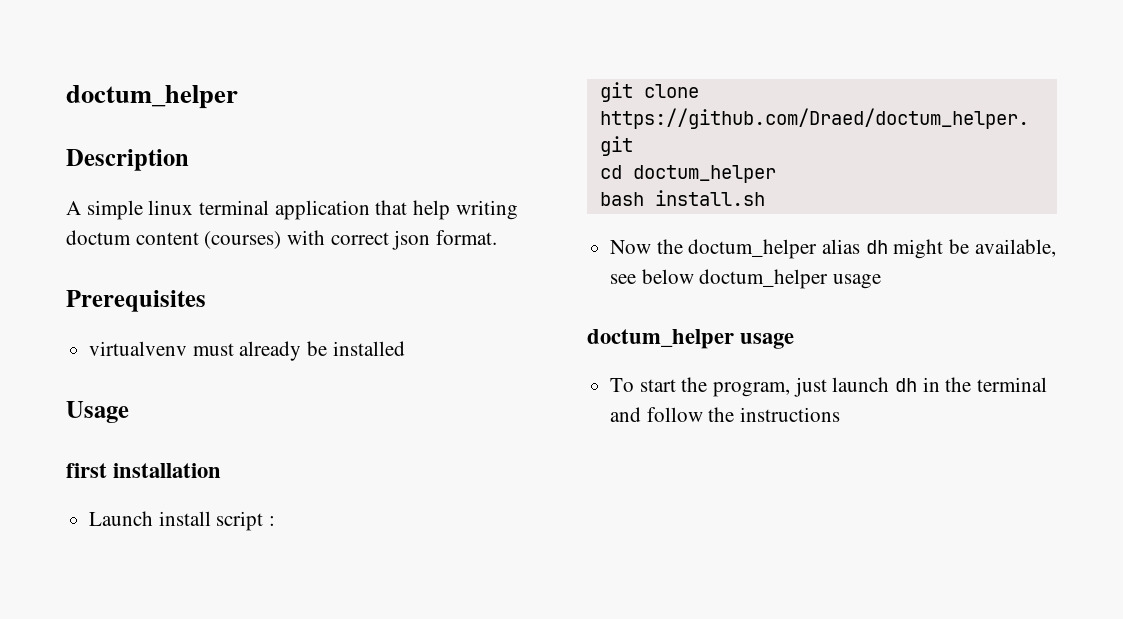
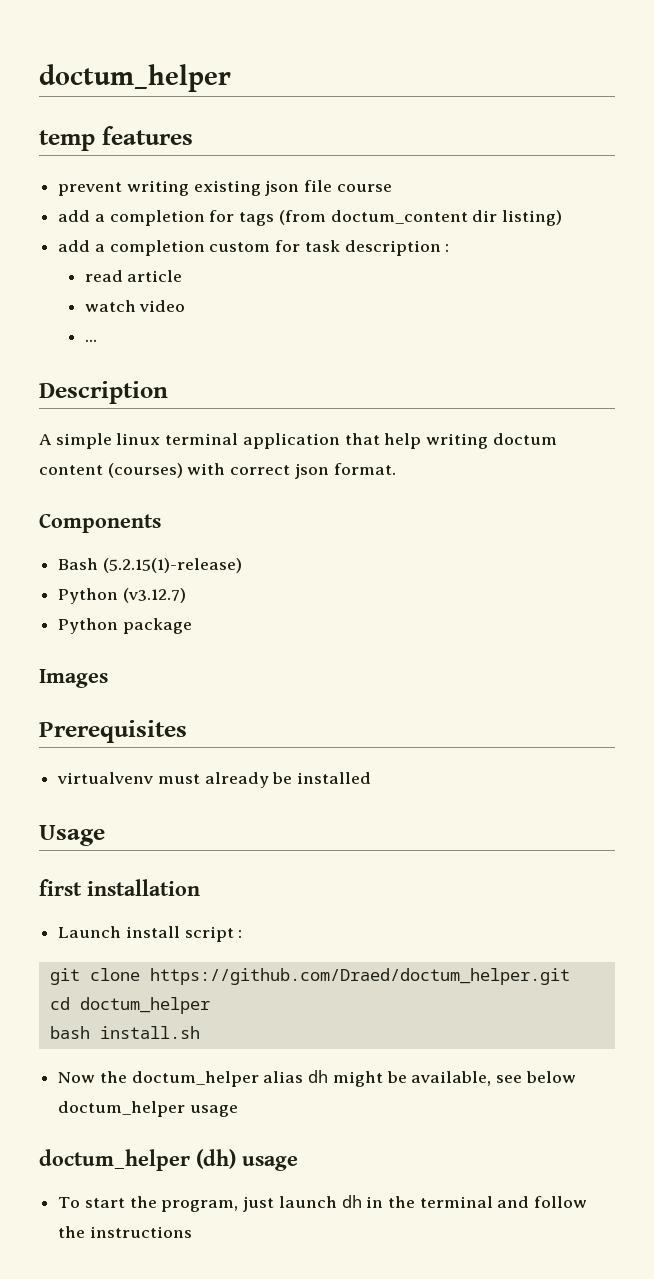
[66,85,238,109] doctum_helper -> [39,64,231,92] [39,126,193,151] [58,180,392,196] [58,210,563,226] [58,240,450,256] [84,270,183,282] [84,300,186,312] [84,339,97,342] doctum_helper // temp features // prevent writing existing json file course // add a completion for tags (from doctum_content dir listing) // add a completion custom for task description : // read article // watch video // ...
(498, 237) none -> [39,513,161,533] [58,558,242,573] [58,588,186,604] [58,618,192,634] [39,669,108,688] // Components // Bash (5.2.15(1)-release) // Python (v3.12.7) // Python package // Images
(734, 339) none -> [196,1149,236,1169] (dh)

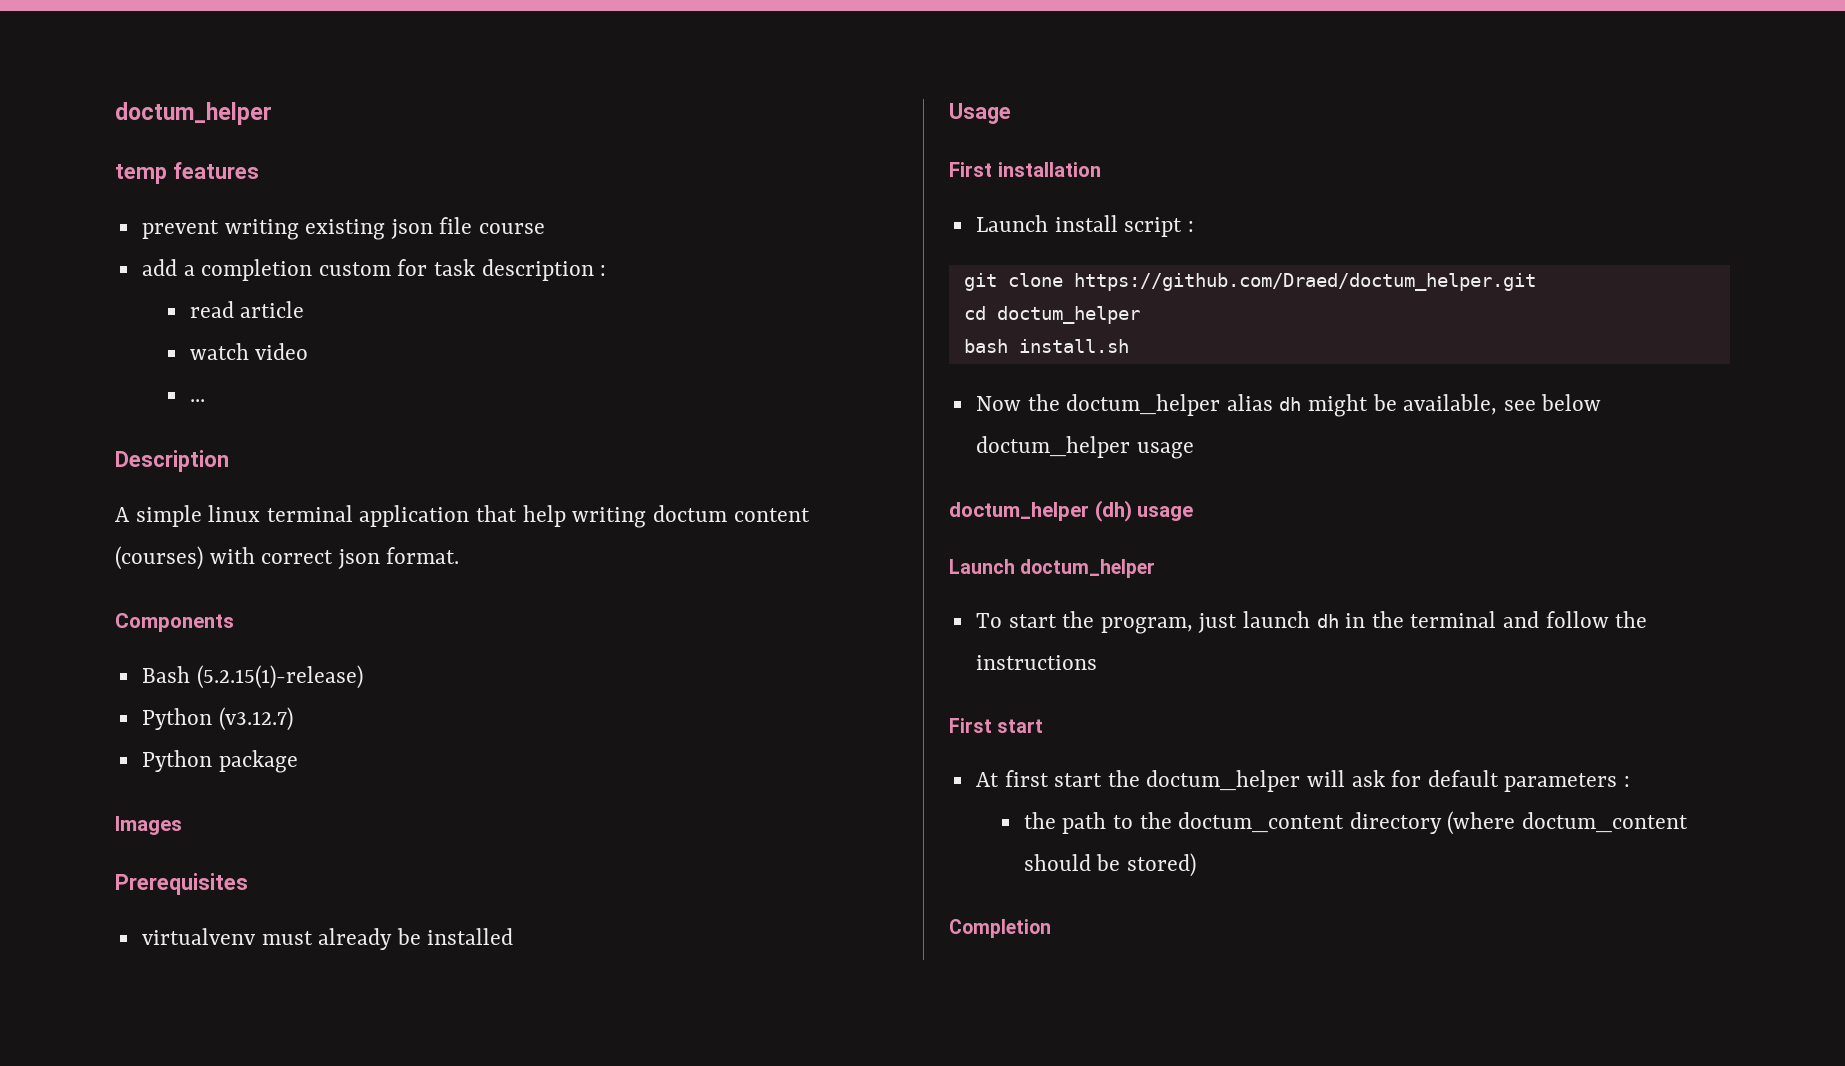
[58,210,563,226] // add a completion for tags (from doctum_content dir listing) -> (546, 228) none
[39,879,82,896] first -> [949,162,992,177] First
(298, 1163) none -> [949,559,1156,578] // Launch doctum_helper
(192, 1232) none -> [949,718,1044,733] [975,770,1631,792] [1023,811,1689,835] [1023,853,1196,877] [949,919,1051,938] // First start // At first start the doctum_helper will ask for default parameters : // the path to the doctum_content directory (where doctum_content should be stored) // Completion

